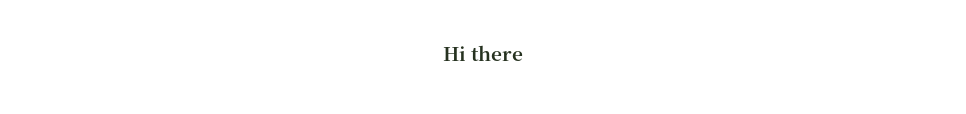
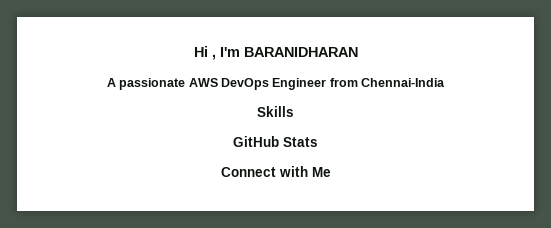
[471,45,524,61] there -> [211,47,358,60] [106,78,446,90] [257,106,294,117] [233,136,318,147] [220,166,331,177] , I'm BARANIDHARAN // A passionate AWS DevOps Engineer from Chennai-India // Skills // GitHub Stats // Connect with Me

